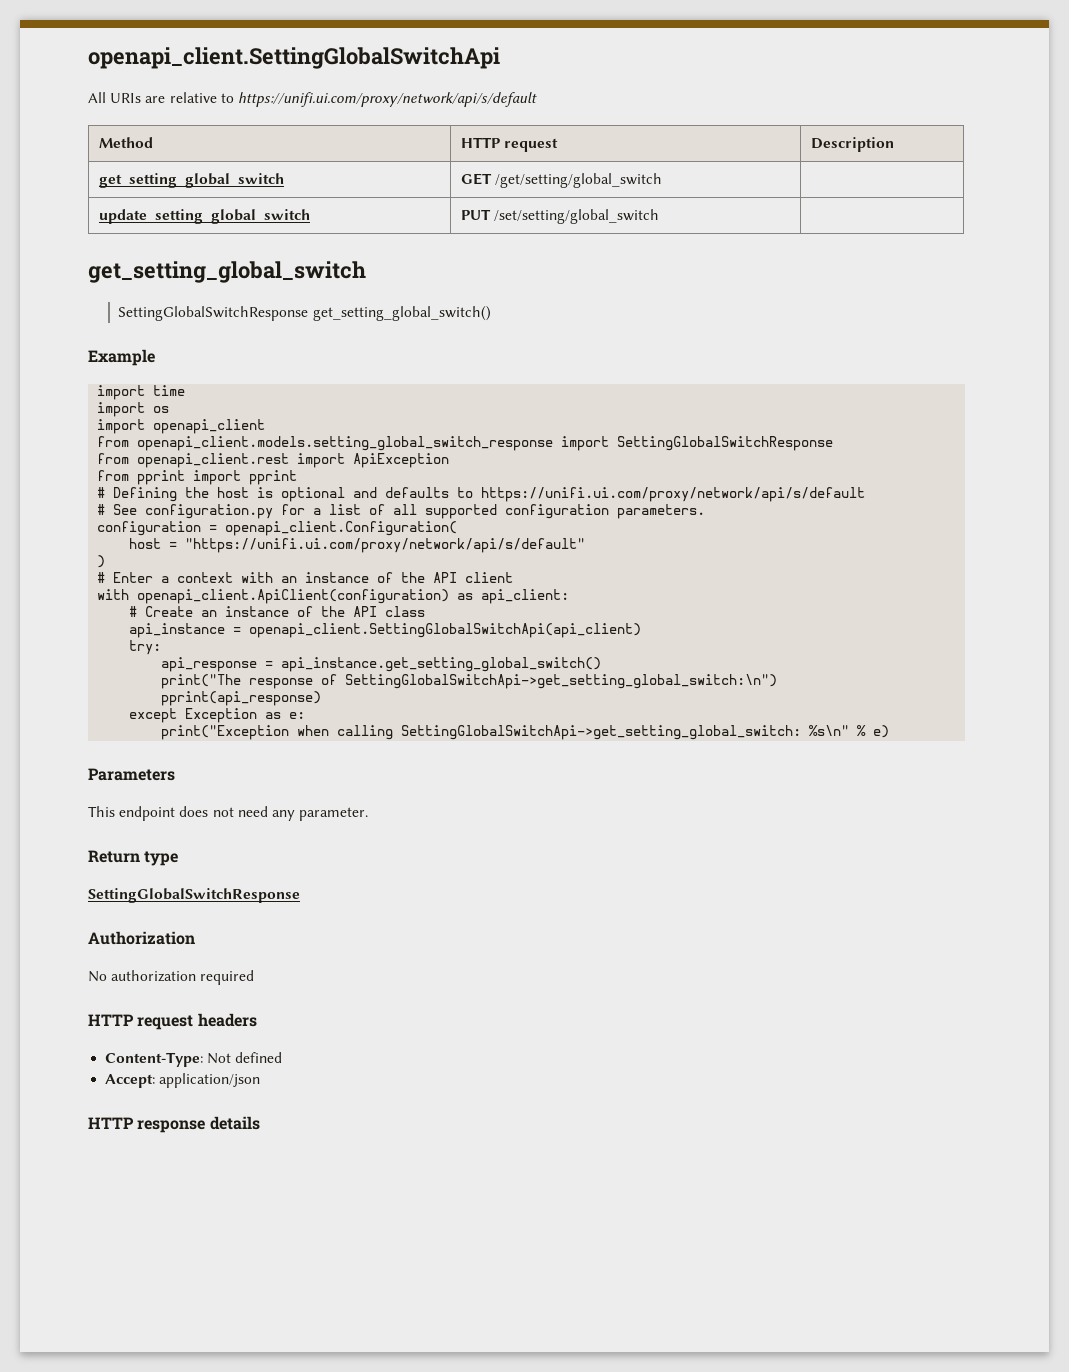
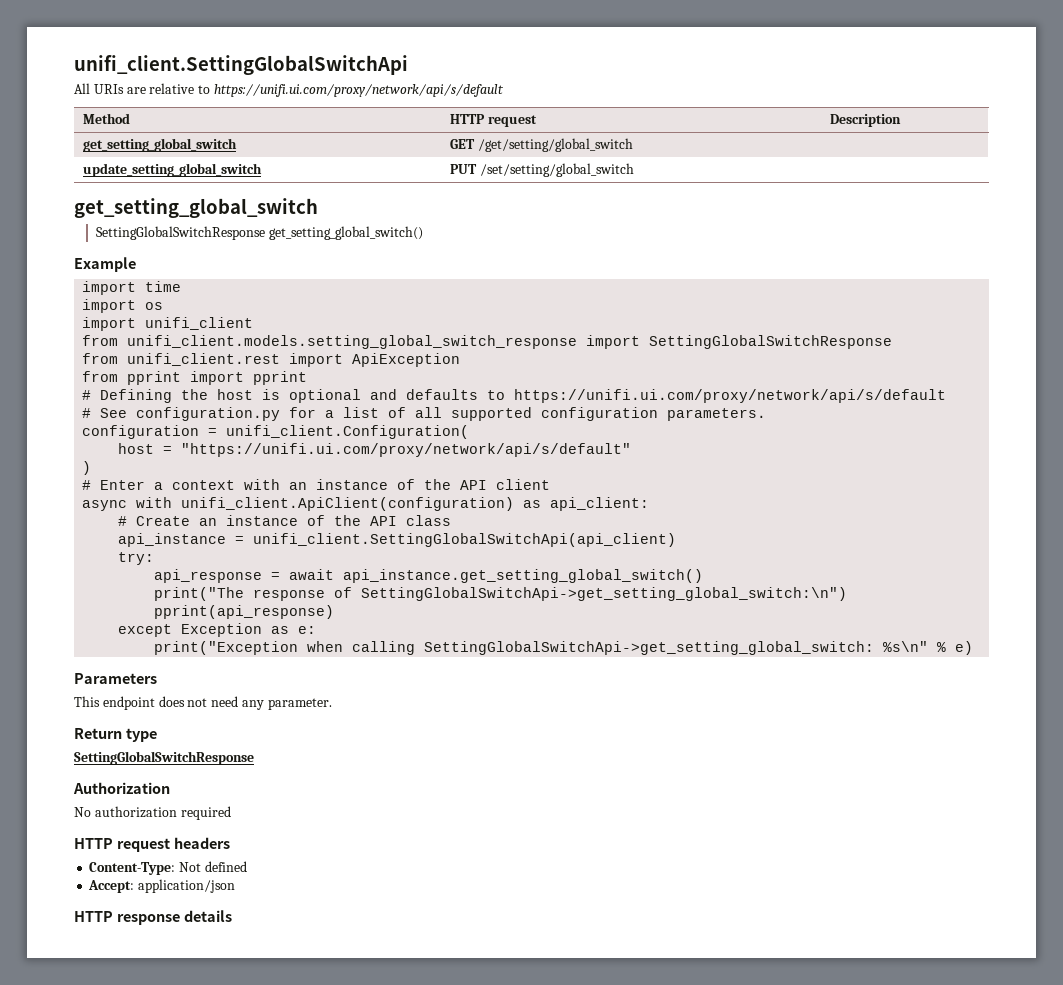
[88,47,500,69] openapi_client.SettingGlobalSwitchApi -> [74,55,408,75] unifi_client.SettingGlobalSwitchApi
[153,419,266,434] [97,436,554,451] openapi_client // from openapi_client.models.setting_global_switch_response -> [145,317,254,330] [82,335,578,349] unifi_client // from unifi_client.models.setting_global_switch_response
[137,453,290,468] openapi_client.rest -> [127,353,281,366] unifi_client.rest
[225,521,458,536] openapi_client.Configuration( -> [226,425,470,439] unifi_client.Configuration(
[97,589,450,604] with openapi_client.ApiClient(configuration) -> [82,497,515,511] async with unifi_client.ApiClient(configuration)
[249,623,642,638] openapi_client.SettingGlobalSwitchApi(api_client) -> [253,533,677,547] unifi_client.SettingGlobalSwitchApi(api_client)
(274, 664) none -> [289,569,335,580] await

